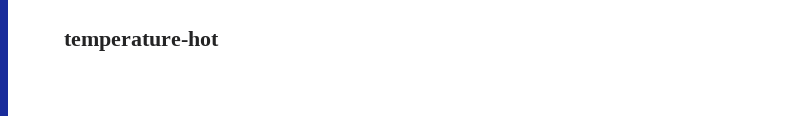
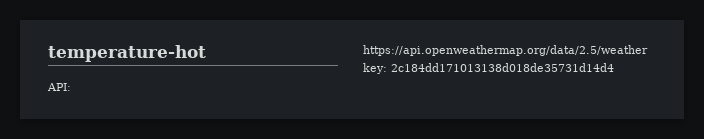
(219, 41) none -> [47,83,71,91] [363,45,648,56] [363,63,614,74] // API: https://api.openweathermap.org/data/2.5/weather key: 2c184dd171013138d018de35731d14d4

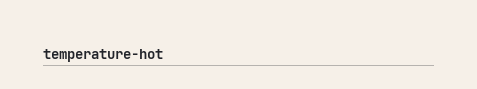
[47,83,71,91] [363,45,648,56] [363,63,614,74] // API: https://api.openweathermap.org/data/2.5/weather key: 2c184dd171013138d018de35731d14d4 -> (163, 55) none

